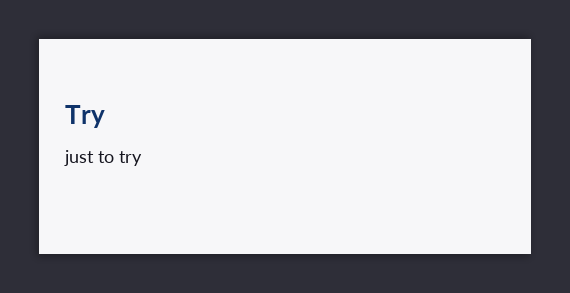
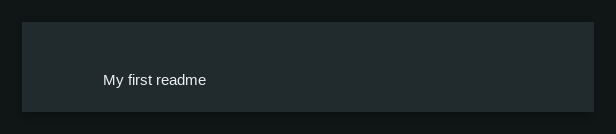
[65,105,105,128] [64,150,142,166] Try // just to try -> [103,74,207,88] My first readme

